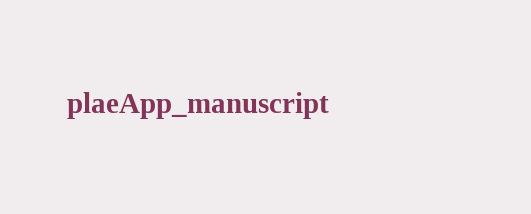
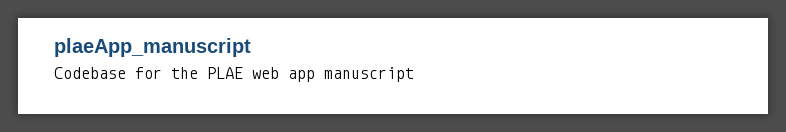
(329, 105) none -> [54,67,414,82] // Codebase for the PLAE web app manuscript

